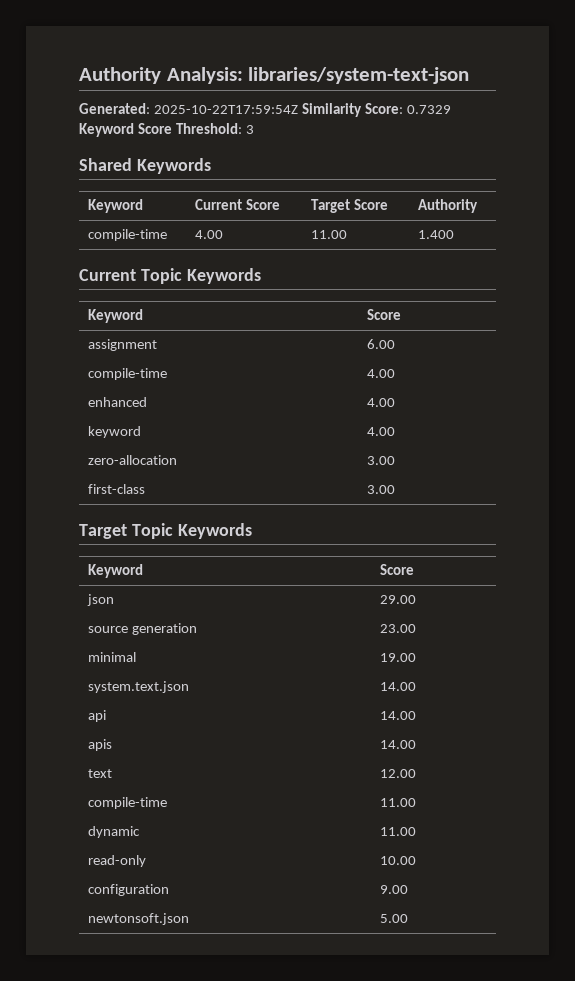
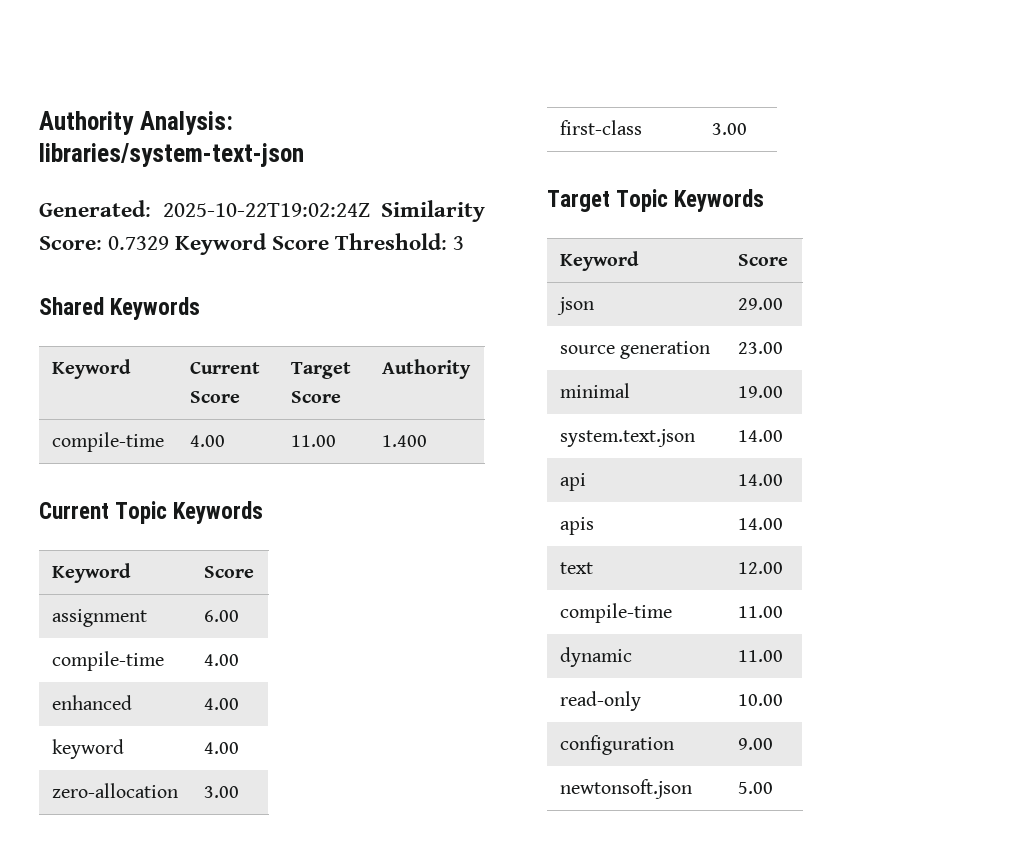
[153,105,298,114] 2025-10-22T17:59:54Z -> [162,203,370,217] 2025-10-22T19:02:24Z

